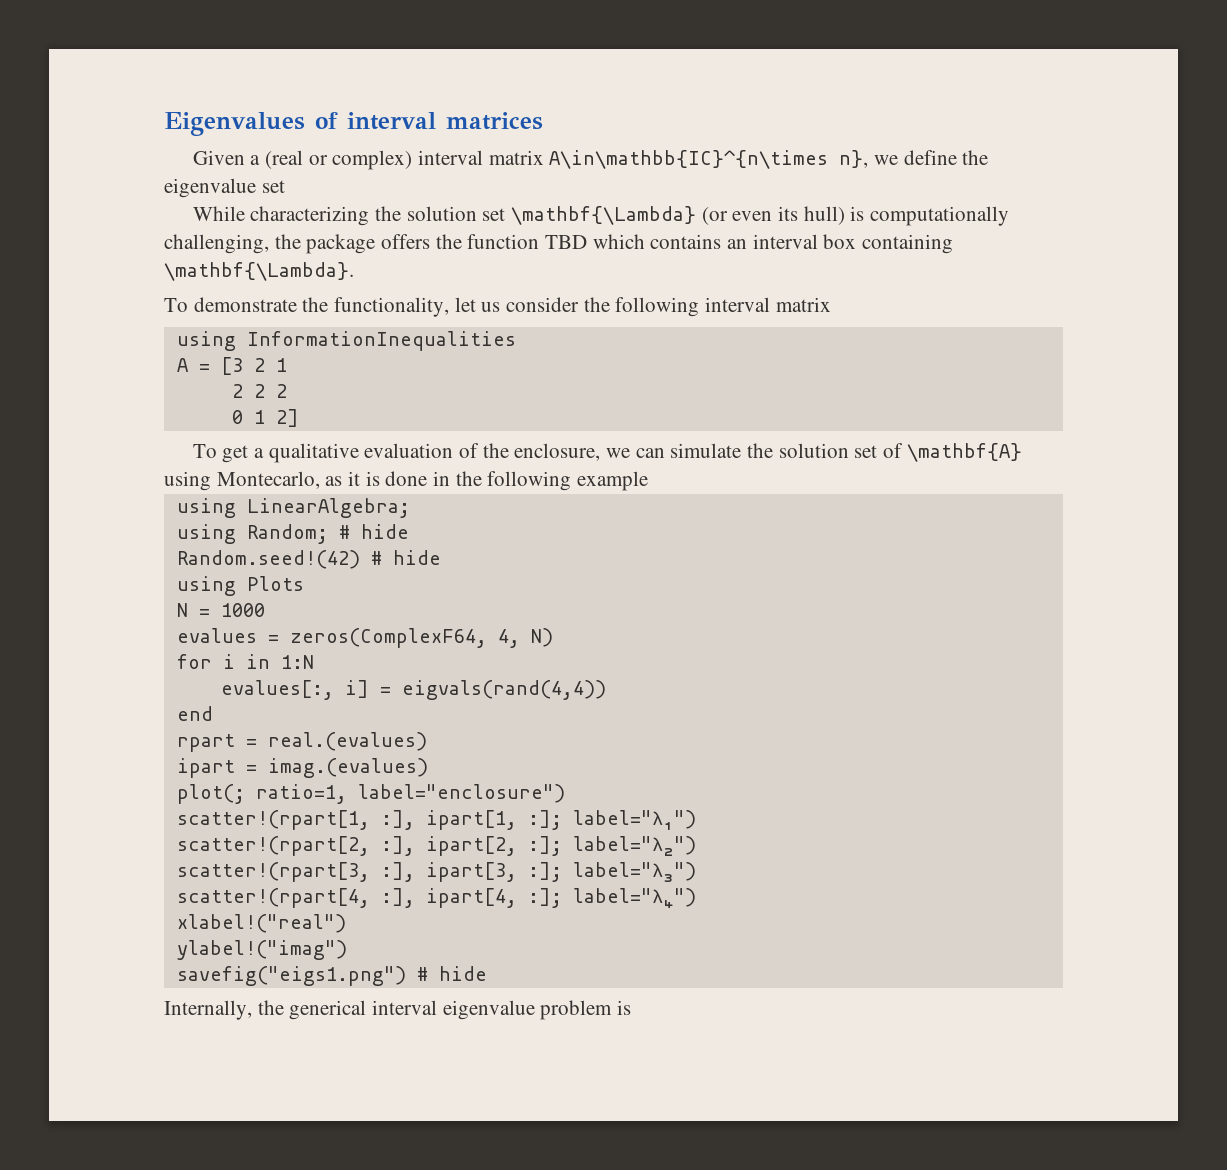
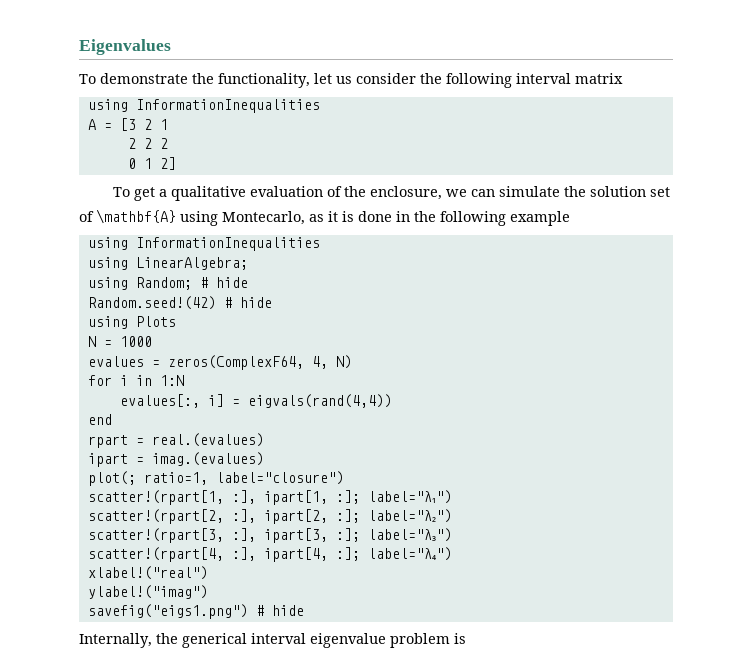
[314,112,543,130] [192,150,989,170] [164,178,285,198] [192,206,1010,226] [164,234,954,254] [164,262,354,281] of interval matrices // Given a (real or complex) interval matrix A\in\mathbb{IC}^{n\times n}, we define the eigenvalue set // While characterizing the solution set \mathbf{\Lambda} (or even its hull) is computationally challenging, the package offers the function TBD which contains an interval box containing \mathbf{\Lambda}. -> (171, 47) none
(649, 481) none -> [87,237,320,251] // using InformationInequalities
[357,784,565,803] label="enclosure") -> [215,471,344,485] label="closure")

